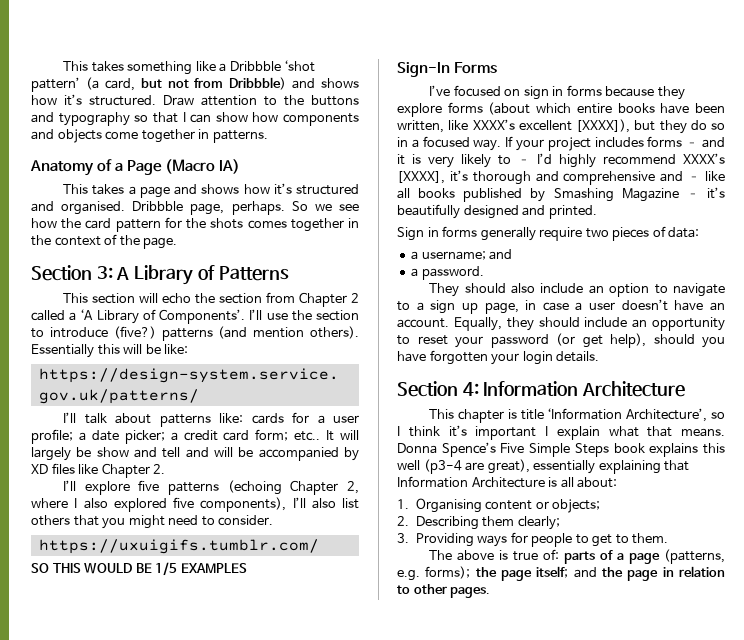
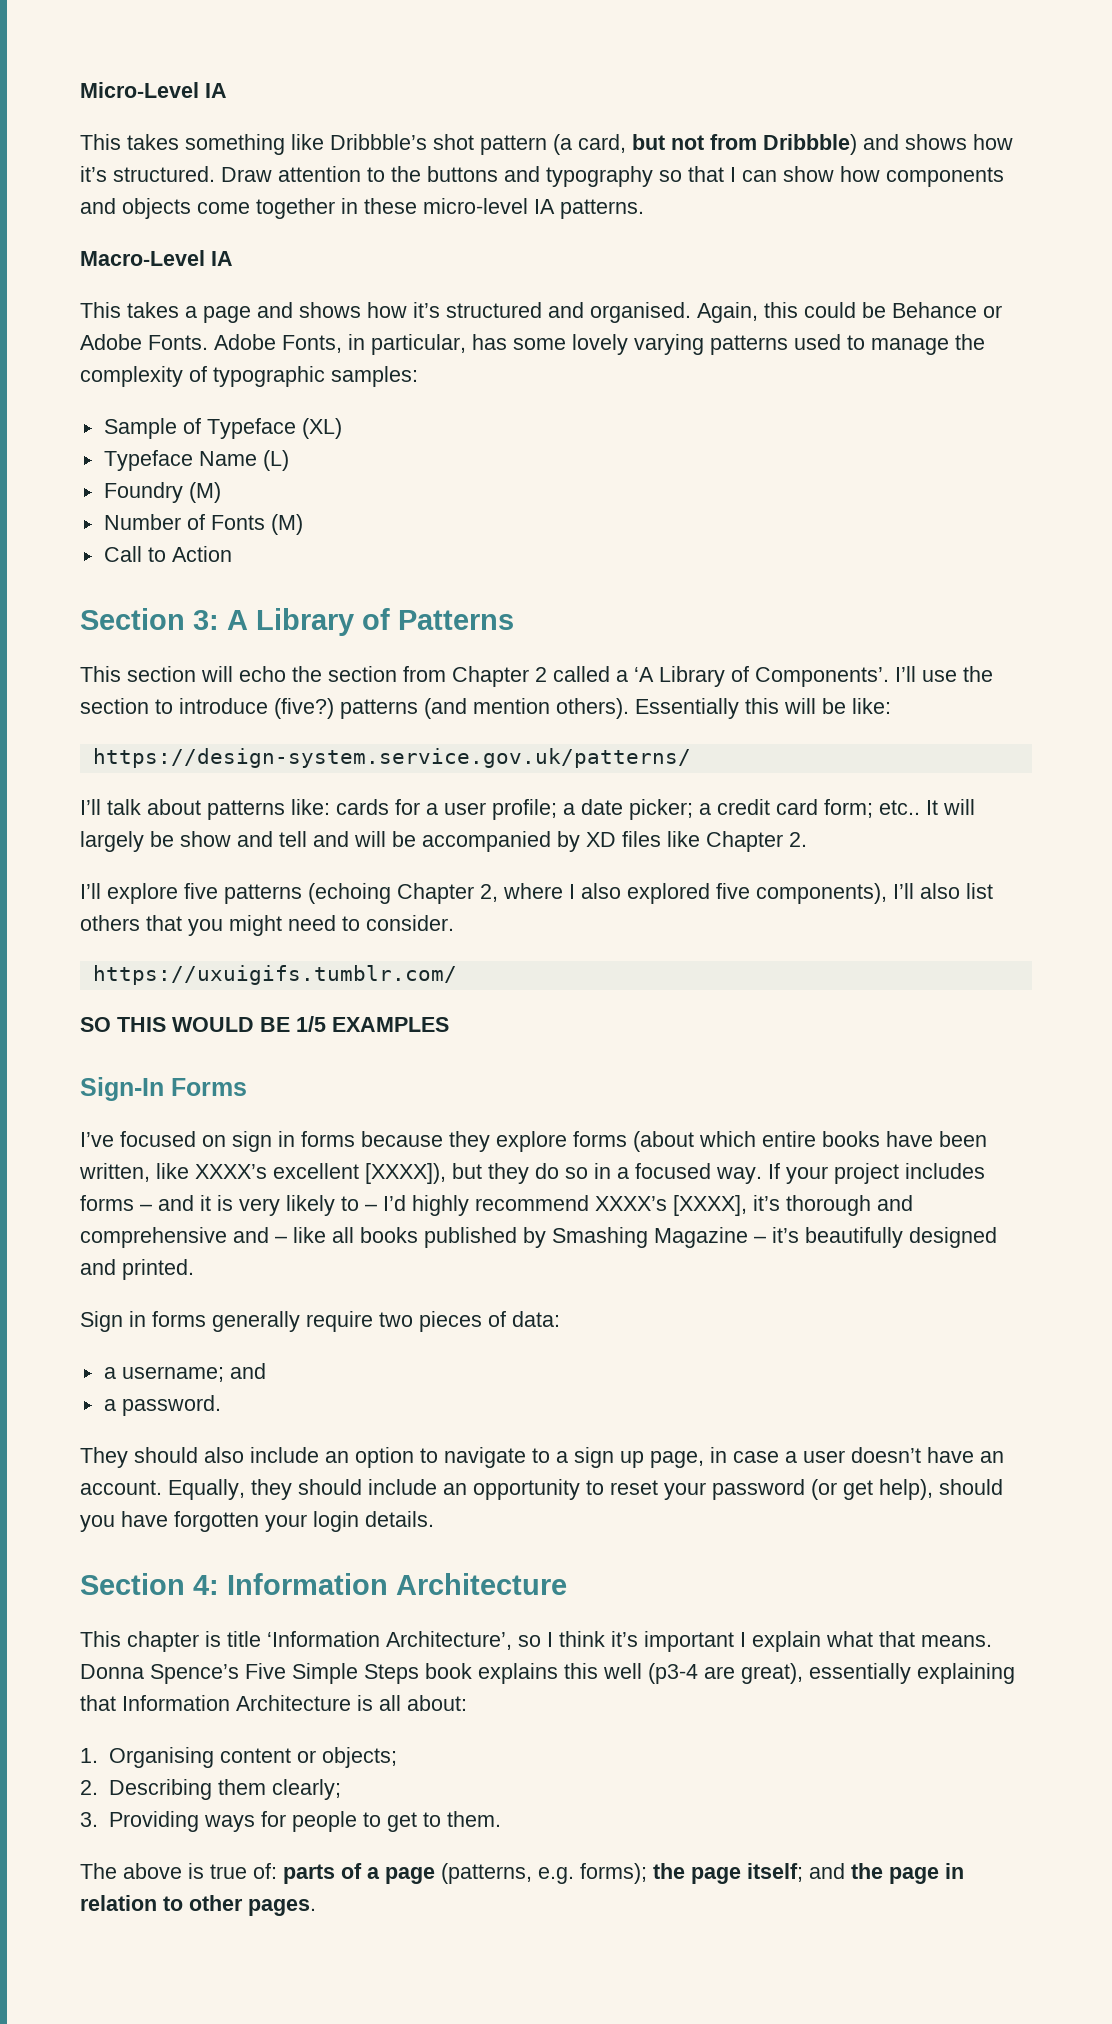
(63, 66) none -> [80,82,227,98] Micro-Level IA //
[219,60,316,72] [31,77,80,92] a Dribbble ‘shot pattern’ -> [330,134,547,155] Dribbble’s shot pattern
[212,130,268,143] [30,159,241,176] patterns. // Anatomy of a Page (Macro IA) -> [364,198,644,219] [80,250,233,266] these micro-level IA patterns. // Macro-Level IA
[132,201,360,215] [31,217,360,232] [31,234,178,249] Dribbble page, perhaps. So we see how the card pattern for the shots comes together in the context of the page. -> [697,302,1002,323] [80,334,985,355] [80,366,418,387] [103,418,342,439] [103,450,289,471] [103,482,221,503] [103,514,303,535] [103,546,232,562] Again, this could be Behance or Adobe Fonts. Adobe Fonts, in particular, has some lovely varying patterns used to manage the complexity of typographic samples: // Sample of Typeface (XL) // Typeface Name (L) // Foundry (M) // Number of Fonts (M) // Call to Action

